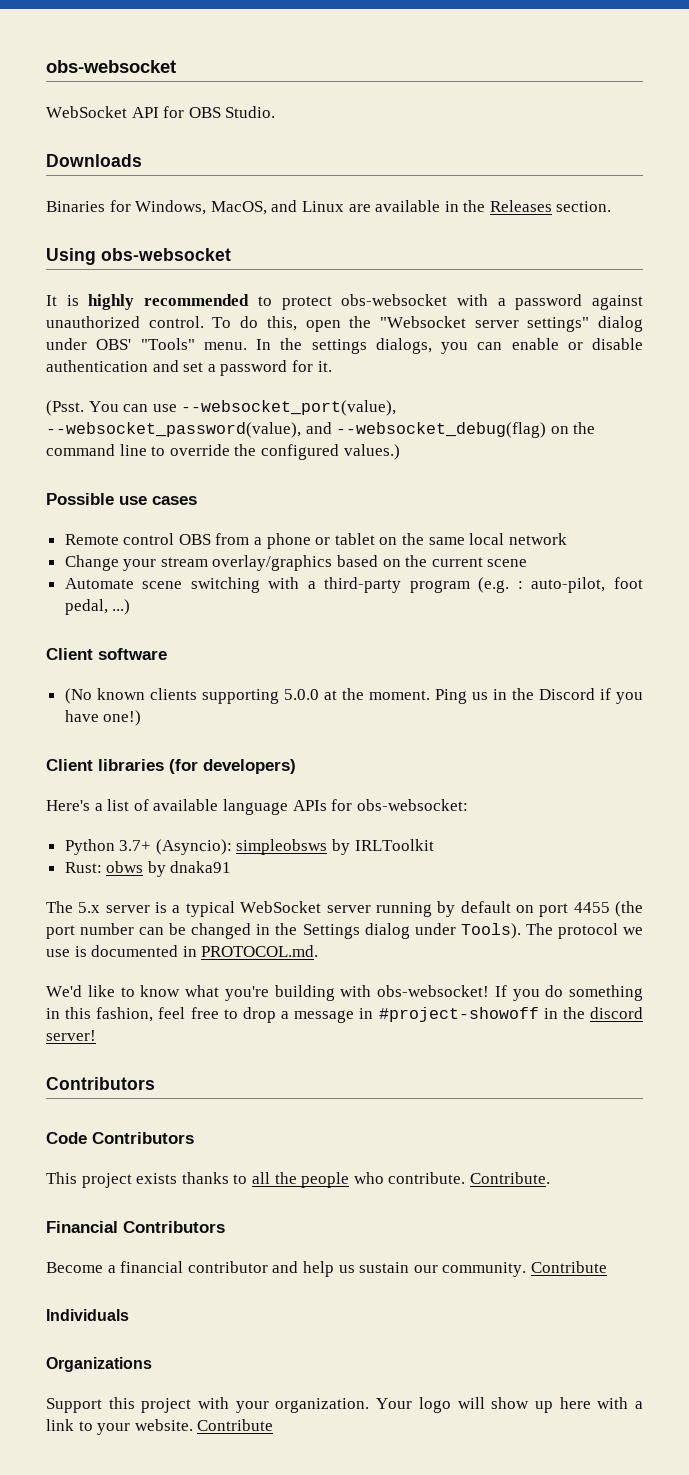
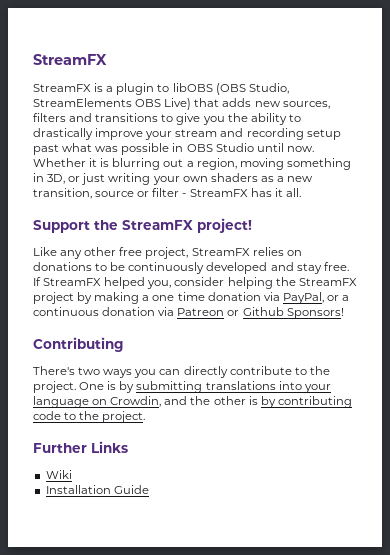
[46,60,176,73] [46,106,276,118] [46,154,142,167] [46,200,612,215] [46,248,231,265] [46,294,643,310] [46,316,643,332] [46,338,643,354] [46,360,332,376] [46,400,397,416] [46,422,596,438] [46,444,400,460] [46,493,197,505] [64,533,567,549] [64,555,528,571] [64,577,643,593] [64,599,131,615] [46,648,167,660] [64,688,643,704] [64,710,142,726] [46,759,296,774] [46,799,468,815] [64,839,434,855] [64,861,232,877] [46,901,643,917] [46,923,643,939] [46,945,319,957] [46,985,643,1001] [46,1007,643,1023] [46,1030,96,1041] [46,1077,155,1090] [46,1132,194,1144] [46,1172,550,1188] [46,1221,225,1233] [46,1261,607,1277] [46,1309,129,1321] [46,1357,152,1372] [46,1397,643,1413] [46,1419,274,1435] obs-websocket // WebSocket API for OBS Studio. // Downloads // Binaries for Windows, MacOS, and Linux are available in the Releases section. // Using obs-websocket // It is highly recommended to protect obs-websocket with a password against unauthorized control. To do this, open the "Websocket server settings" dialog under OBS' "Tools" menu. In the settings dialogs, you can enable or disable authentication and set a password for it. // (Psst. You can use --websocket_port(value), --websocket_password(value), and --websocket_debug(flag) on the command line to override the configured values.) // Possible use cases // Remote control OBS from a phone or tablet on the same local network // Change your stream overlay/graphics based on the current scene // Automate scene switching with a third-party program (e.g. : auto-pilot, foot pedal, ...) // Client software // (No known clients supporting 5.0.0 at the moment. Ping us in the Discord if you have one!) // Client libraries (for developers) // Here's a list of available language APIs for obs-websocket: // Python 3.7+ (Asyncio): simpleobsws by IRLToolkit // Rust: obws by dnaka91 // The 5.x server is a typical WebSocket server running by default on port 4455 (the port number can be changed in the Settings dialog under Tools). The protocol we use is documented in PROTOCOL.md. // We'd like to know what you're building with obs-websocket! If you do something in this fashion, feel free to drop a message in #project-showoff in the discord server! // Contributors // Code Contributors // This project exists thanks to all the people who contribute. Contribute. // Financial Contributors // Become a financial contributor and help us sustain our community. Contribute // Individuals // Organizations // Support this project with your organization. Your logo will show up here with a link to your website. Contribute -> [33,54,107,65] [33,83,289,95] [33,98,330,110] [33,113,301,125] [33,128,341,140] [33,143,314,155] [33,158,351,170] [33,173,314,185] [33,188,301,199] [33,218,252,233] [33,247,302,259] [33,262,349,274] [33,277,357,289] [33,292,350,304] [33,307,344,319] [33,337,123,352] [33,366,330,378] [33,381,331,393] [33,396,352,408] [33,411,146,423] [33,441,128,453] [45,470,72,479] [45,485,149,494] StreamFX // StreamFX is a plugin to libOBS (OBS Studio, StreamElements OBS Live) that adds new sources, filters and transitions to give you the ability to drastically improve your stream and recording setup past what was possible in OBS Studio until now. Whether it is blurring out a region, moving something in 3D, or just writing your own shaders as a new transition, source or filter - StreamFX has it all. // Support the StreamFX project! // Like any other free project, StreamFX relies on donations to be continuously developed and stay free. If StreamFX helped you, consider helping the StreamFX project by making a one time donation via PayPal, or a continuous donation via Patreon or Github Sponsors! // Contributing // There's two ways you can directly contribute to the project. One is by submitting translations into your language on Crowdin, and the other is by contributing code to the project. // Further Links // Wiki // Installation Guide

